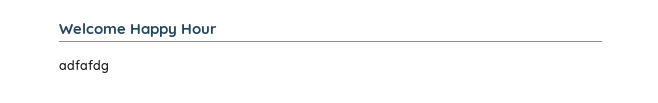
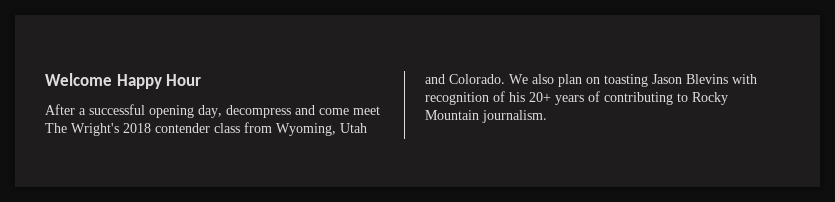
[59,60,109,73] adfafdg -> [45,104,380,118] [45,122,367,136] [425,74,757,87] [425,91,728,105] [425,110,547,123] After a successful opening day, decompress and come meet The Wright's 2018 contender class from Wyoming, Utah and Colorado. We also plan on toasting Jason Blevins with recognition of his 20+ years of contributing to Rocky Mountain journalism.

